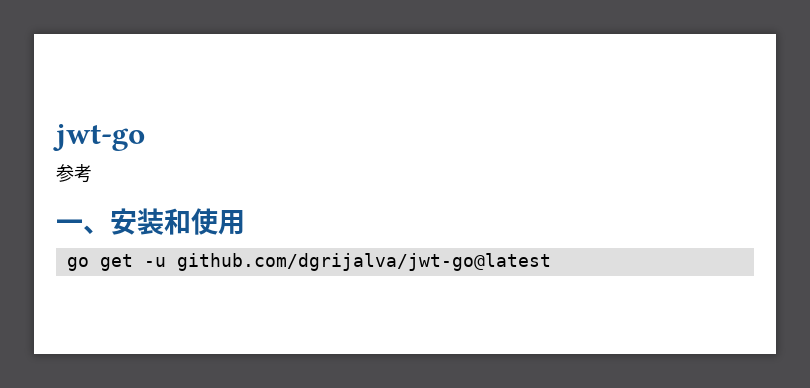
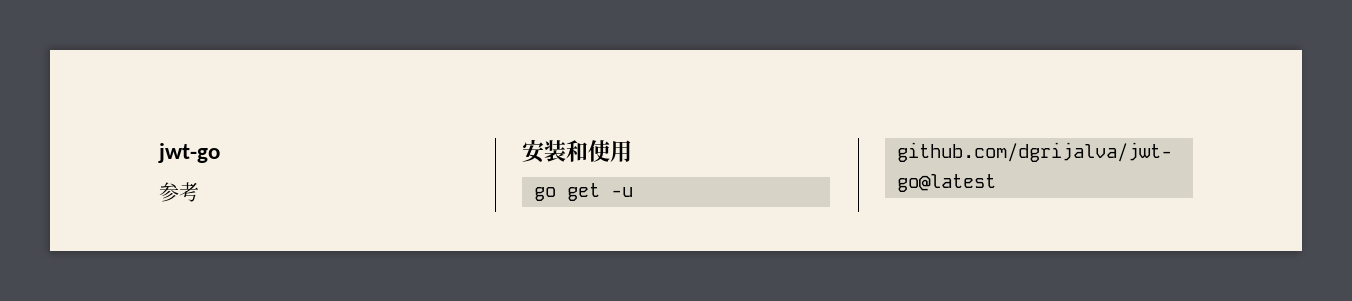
[56,219,110,234] 一、 -> (199, 192) none

